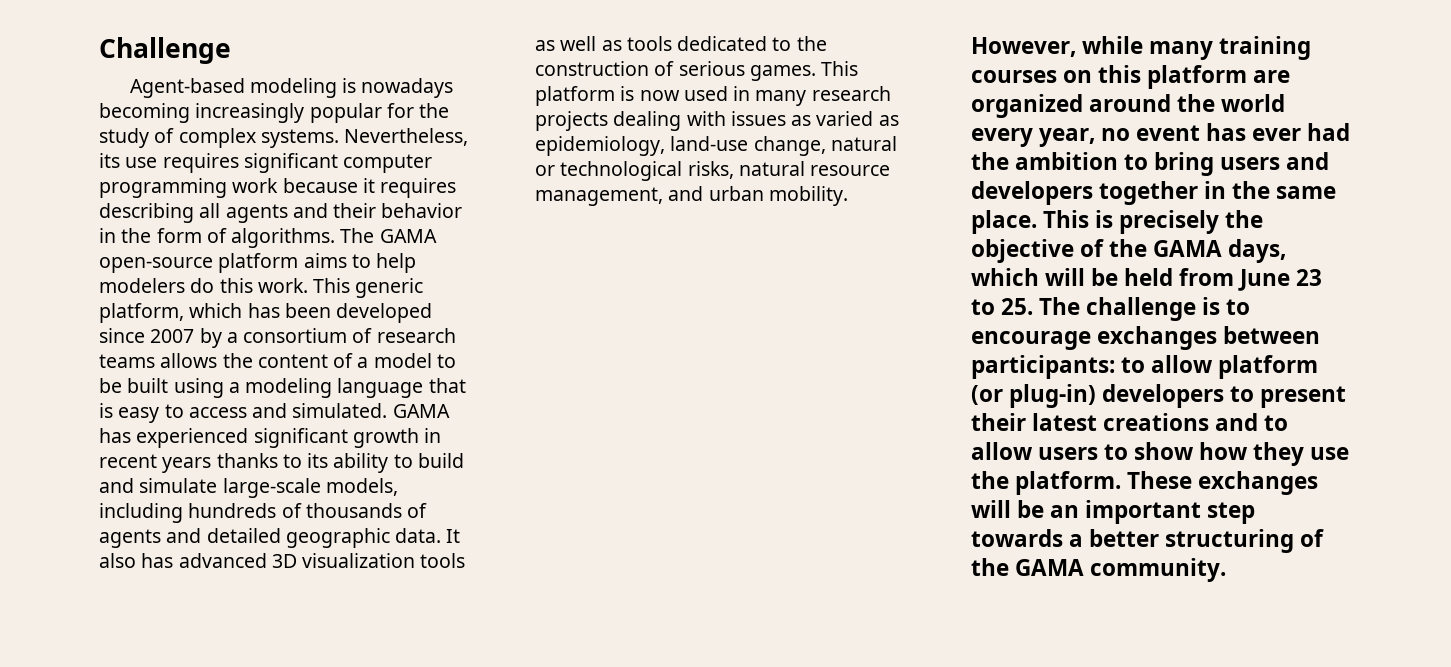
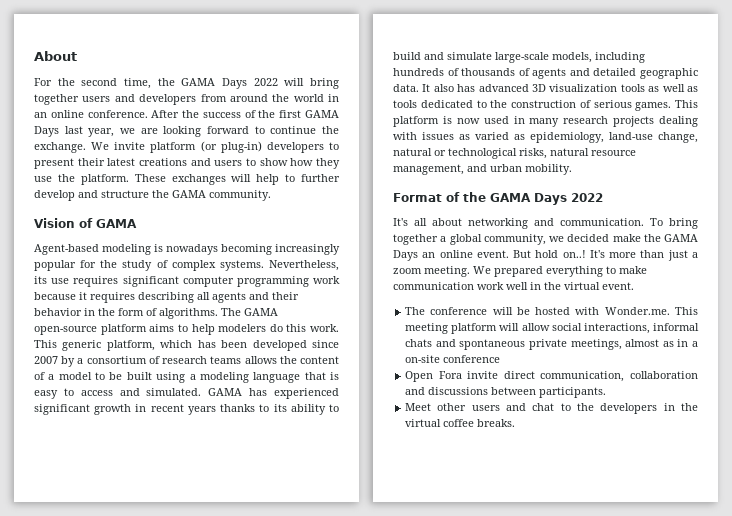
[99,37,231,64] Challenge -> [34,51,77,61] [34,78,339,89] [34,94,339,105] [34,110,339,118] [34,126,339,137] [34,141,339,153] [34,158,340,169] [34,174,340,185] [34,190,271,201] [34,218,137,228] About // For the second time, the GAMA Days 2022 will bring together users and developers from around the world in an online conference. After the success of the first GAMA Days last year, we are looking forward to continue the exchange. We invite platform (or plug-in) developers to present their latest creations and users to show how they use the platform. These exchanges will help to further develop and structure the GAMA community. // Vision of GAMA
[971,36,1312,60] [971,65,1291,89] [971,94,1286,118] [971,123,1351,147] [971,152,1330,176] [971,181,1337,205] [971,210,1264,234] [971,239,1287,263] [971,268,1323,291] [971,297,1251,321] [971,326,1321,350] [971,355,1319,379] [971,384,1347,408] [971,413,1289,431] [971,442,1350,466] [971,471,1319,495] [971,500,1256,524] [971,529,1325,553] [971,558,1227,582] However, while many training courses on this platform are organized around the world every year, no event has ever had the ambition to bring users and developers together in the same place. This is precisely the objective of the GAMA days, which will be held from June 23 to 25. The challenge is to encourage exchanges between participants: to allow platform (or plug-in) developers to present their latest creations and to allow users to show how they use the platform. These exchanges will be an important step towards a better structuring of the GAMA community. -> [393,192,603,205] [393,218,698,229] [393,234,698,245] [393,250,698,261] [393,266,647,277] [393,282,634,290] [405,307,698,315] [405,323,699,334] [405,339,698,350] [405,355,501,363] [405,371,698,382] [405,387,607,398] [405,403,698,414] [405,419,516,427] Format of the GAMA Days 2022 // It's all about networking and communication. To bring together a global community, we decided make the GAMA Days an online event. But hold on..! It's more than just a zoom meeting. We prepared everything to make communication work well in the virtual event. // The conference will be hosted with Wonder.me. This meeting platform will allow social interactions, informal chats and spontaneous private meetings, almost as in a on-site conference // Open Fora invite direct communication, collaboration and discussions between participants. // Meet other users and chat to the developers in the virtual coffee breaks.

